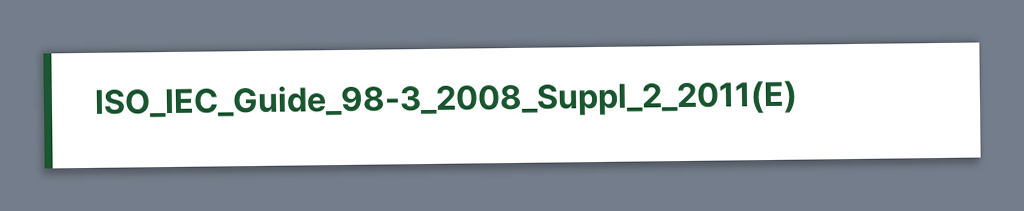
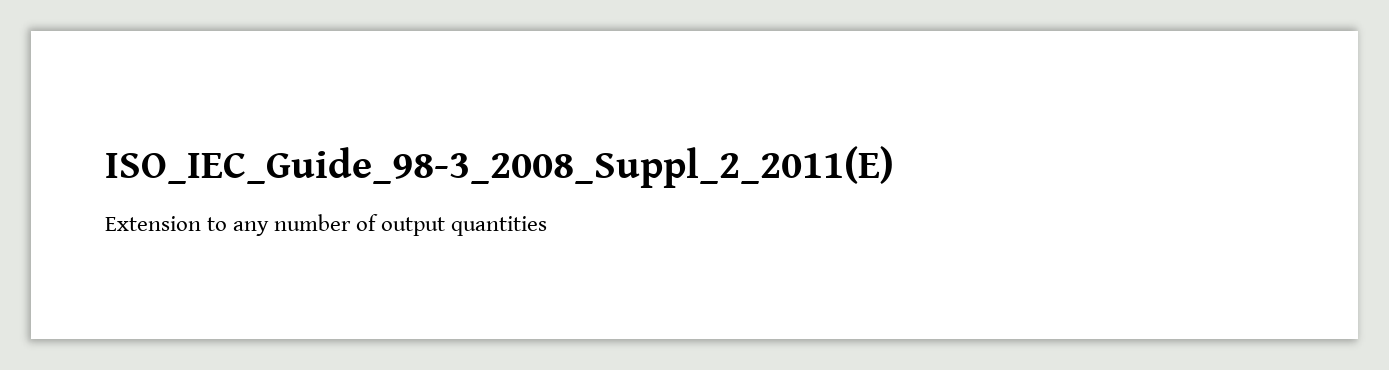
(798, 100) none -> [105,214,548,236] // Extension to any number of output quantities

